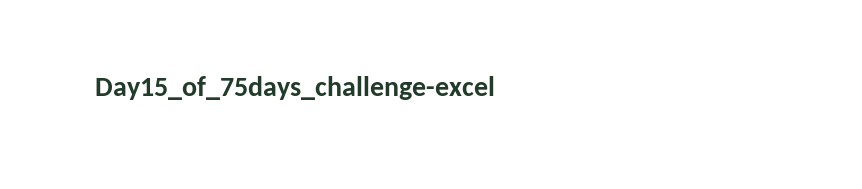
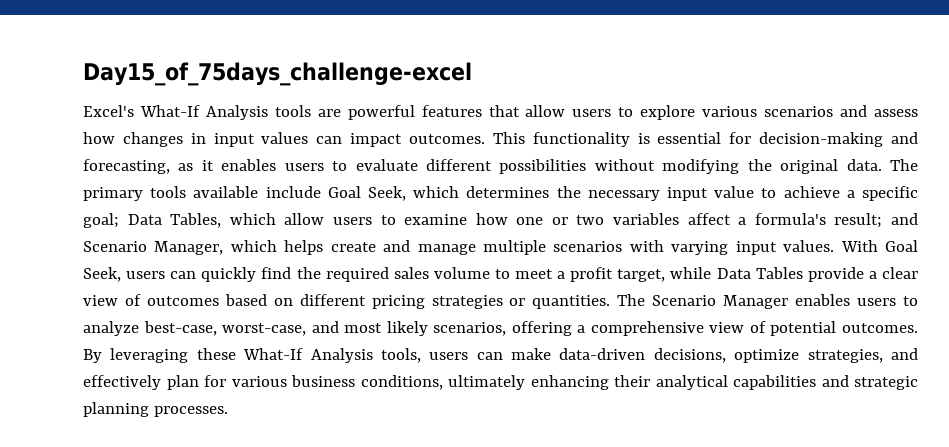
(495, 88) none -> [83,105,918,120] [83,132,918,147] [83,159,919,174] [83,186,919,201] [83,213,919,228] [83,240,919,255] [83,267,918,282] [83,294,918,309] [83,321,919,336] [83,348,918,363] [83,375,918,390] [83,402,228,417] // Excel's What-If Analysis tools are powerful features that allow users to explore various scenarios and assess how changes in input values can impact outcomes. This functionality is essential for decision-making and forecasting, as it enables users to evaluate different possibilities without modifying the original data. The primary tools available include Goal Seek, which determines the necessary input value to achieve a specific goal; Data Tables, which allow users to examine how one or two variables affect a formula's result; and Scenario Manager, which helps create and manage multiple scenarios with varying input values. With Goal Seek, users can quickly find the required sales volume to meet a profit target, while Data Tables provide a clear view of outcomes based on different pricing strategies or quantities. The Scenario Manager enables users to analyze best-case, worst-case, and most likely scenarios, offering a comprehensive view of potential outcomes. By leveraging these What-If Analysis tools, users can make data-driven decisions, optimize strategies, and effectively plan for various business conditions, ultimately enhancing their analytical capabilities and strategic planning processes.

